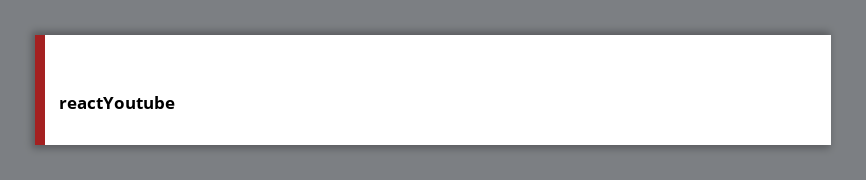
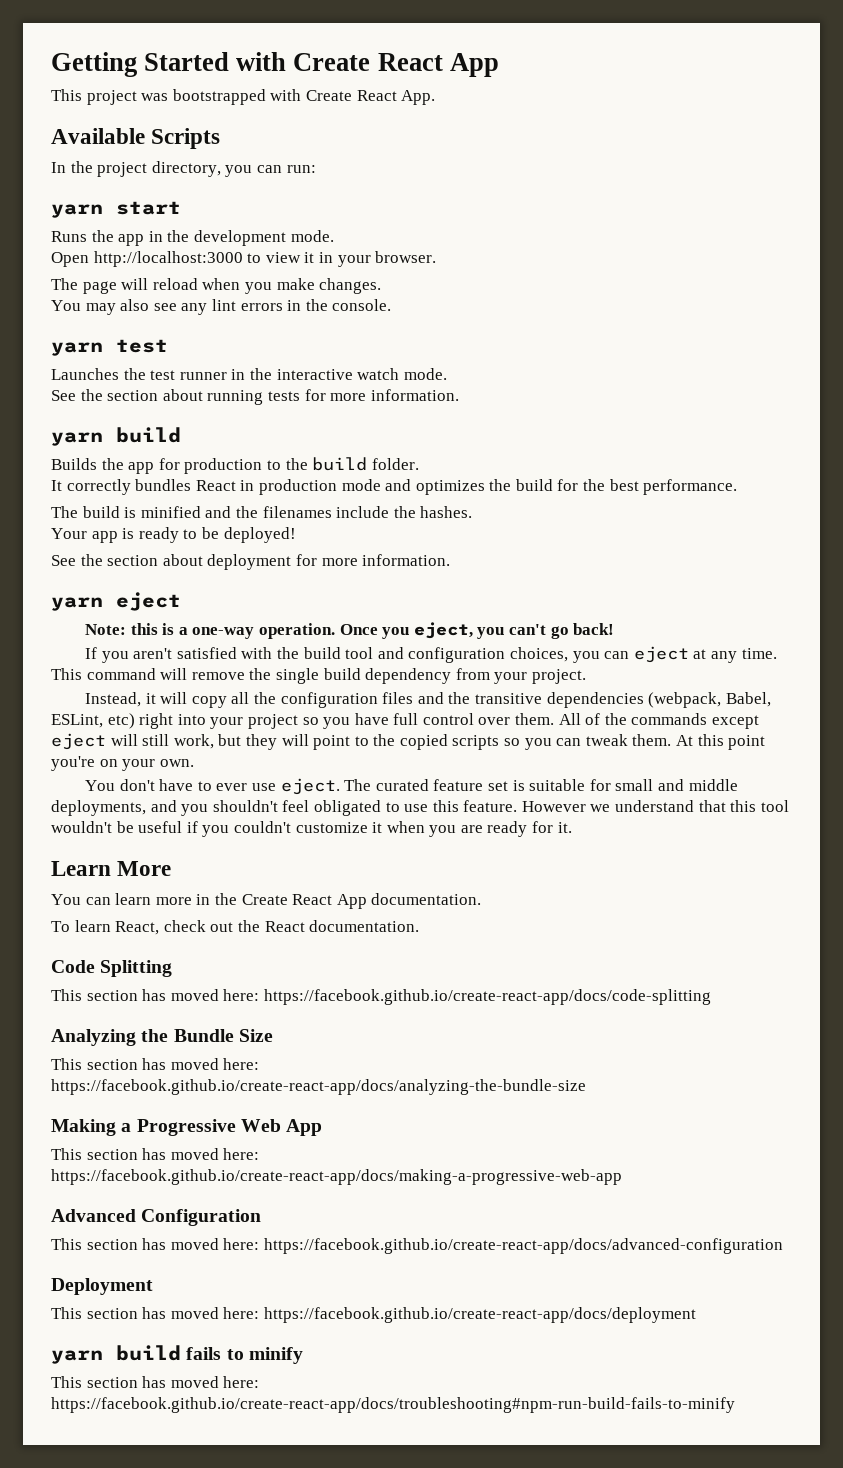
[59,96,175,109] reactYoutube -> [51,52,499,77] [51,89,436,105] [51,128,221,149] [51,161,316,177] [51,201,181,218] [51,230,334,246] [51,251,437,267] [51,278,382,294] [51,299,392,315] [51,339,168,356] [51,368,447,380] [51,389,459,405] [51,427,181,446] [51,457,419,474] [51,479,738,495] [51,506,473,518] [51,527,296,543] [51,554,451,570] [51,592,181,611] [85,622,615,639] [85,646,777,663] [51,668,586,684] [85,692,771,708] [51,713,760,729] [51,733,766,750] [51,756,194,771] [85,778,738,795] [51,800,789,816] [51,821,572,837] [51,861,172,876] [51,893,482,909] [51,920,420,935] [51,960,173,977] [51,989,711,1005] [51,1029,273,1046] [51,1058,260,1070] [51,1079,586,1095] [51,1119,323,1136] [51,1148,260,1160] [51,1169,622,1185] [51,1209,262,1226] [51,1238,783,1254] [51,1278,153,1295] [51,1307,696,1323] [51,1345,303,1364] [51,1376,260,1388] [51,1397,735,1413] Getting Started with Create React App // This project was bootstrapped with Create React App. // Available Scripts // In the project directory, you can run: // yarn start // Runs the app in the development mode. // Open http://localhost:3000 to view it in your browser. // The page will reload when you make changes. // You may also see any lint errors in the console. // yarn test // Launches the test runner in the interactive watch mode. // See the section about running tests for more information. // yarn build // Builds the app for production to the build folder. // It correctly bundles React in production mode and optimizes the build for the best performance. // The build is minified and the filenames include the hashes. // Your app is ready to be deployed! // See the section about deployment for more information. // yarn eject // Note: this is a one-way operation. Once you eject, you can't go back! // If you aren't satisfied with the build tool and configuration choices, you can eject at any time. This command will remove the single build dependency from your project. // Instead, it will copy all the configuration files and the transitive dependencies (webpack, Babel, ESLint, etc) right into your project so you have full control over them. All of the commands except eject will still work, but they will point to the copied scripts so you can tweak them. At this point you're on your own. // You don't have to ever use eject. The curated feature set is suitable for small and middle deployments, and you shouldn't feel obligated to use this feature. However we understand that this tool wouldn't be useful if you couldn't customize it when you are ready for it. // Learn More // You can learn more in the Create React App documentation. // To learn React, check out the React documentation. // Code Splitting // This section has moved here: https://facebook.github.io/create-react-app/docs/code-splitting // Analyzing the Bundle Size // This section has moved here: https://facebook.github.io/create-react-app/docs/analyzing-the-bundle-size // Making a Progressive Web App // This section has moved here: https://facebook.github.io/create-react-app/docs/making-a-progressive-web-app // Advanced Configuration // This section has moved here: https://facebook.github.io/create-react-app/docs/advanced-configuration // Deployment // This section has moved here: https://facebook.github.io/create-react-app/docs/deployment // yarn build fails to minify // This section has moved here: https://facebook.github.io/create-react-app/docs/troubleshooting#npm-run-build-fails-to-minify

